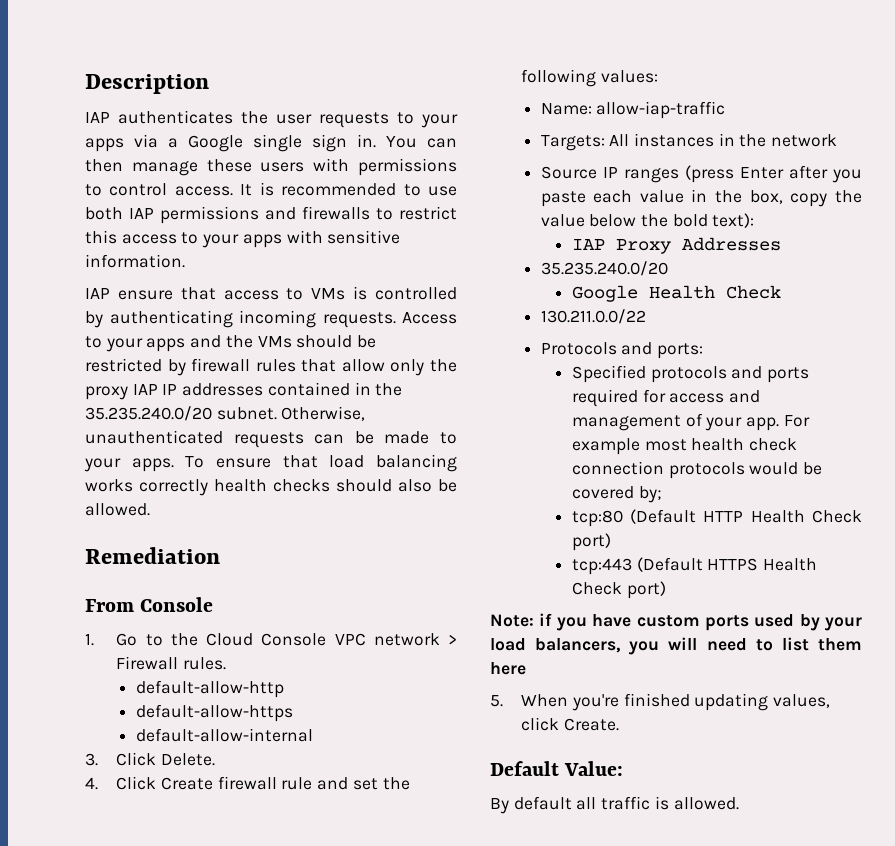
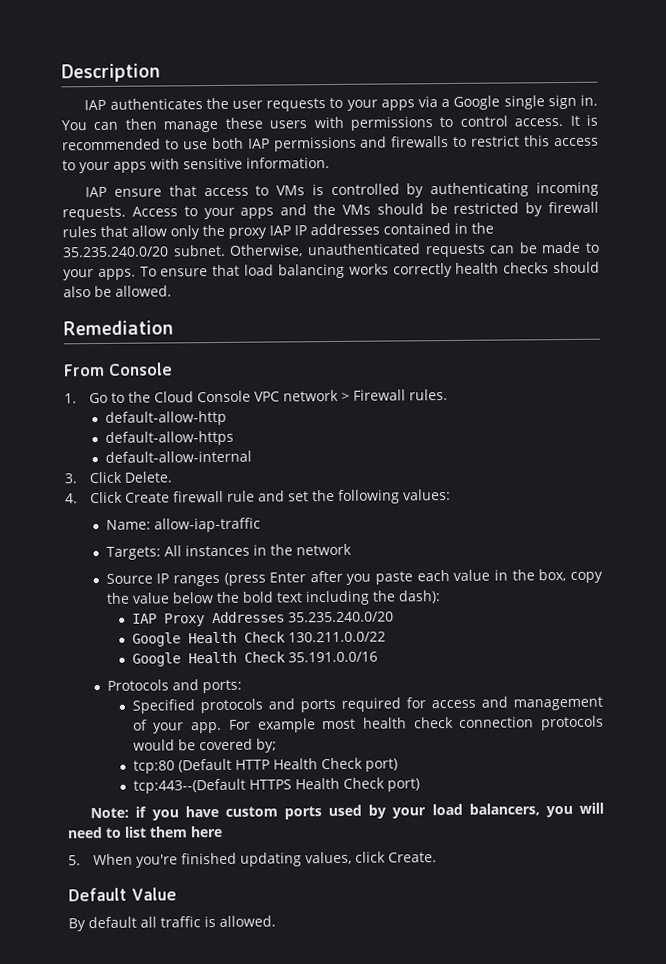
[712,213,755,228] text): -> [275,590,441,606] text including the dash):
(781, 244) // -> (285, 617) none
[540,309,646,324] // 130.211.0.0/22 -> [287,631,386,643] [131,651,378,667] 130.211.0.0/22 // Google Health Check 35.191.0.0/16
[571,557,703,575] tcp:443 (Default -> [132,778,246,794] tcp:443--(Default
[564,761,624,776] Value: -> [131,887,177,901] Value

